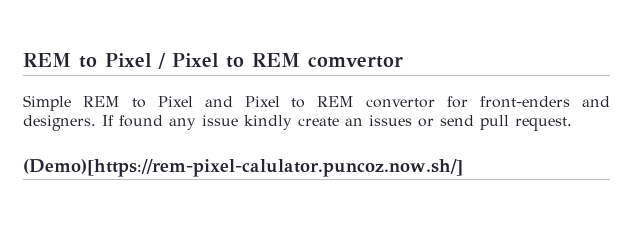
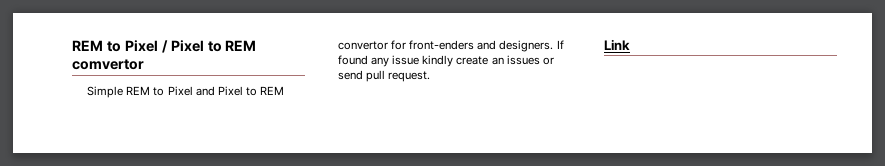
[23,159,463,177] (Demo)[https://rem-pixel-calulator.puncoz.now.sh/] -> [604,39,630,50] Link

